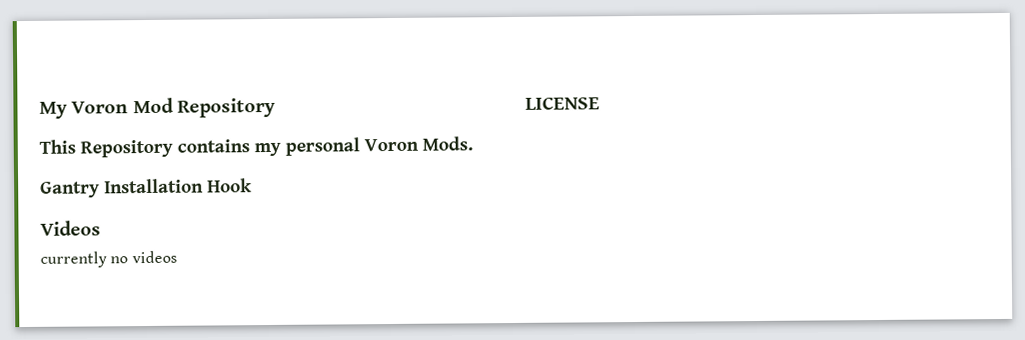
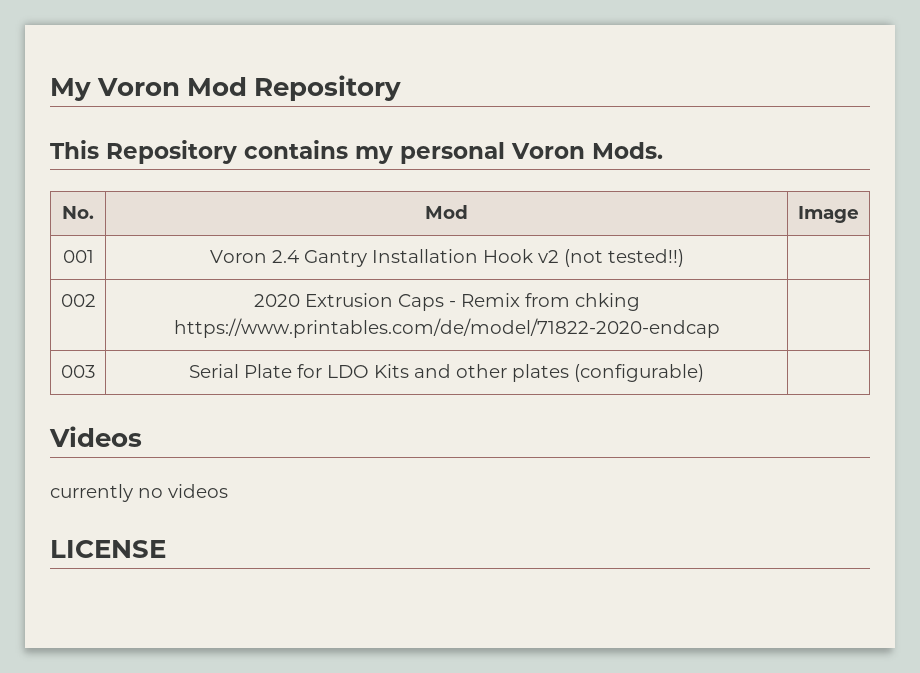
[40,178,252,198] // Gantry Installation Hook -> [62,206,94,219] [425,205,468,219] [798,206,859,223] [62,250,94,263] [209,249,684,267] [60,294,96,307] [253,293,640,311] [173,318,720,338] [61,365,95,378] [189,364,704,382] // No. | Mod | Image // 001 | Voron 2.4 Gantry Installation Hook v2 (not tested!!) | // 002 | 2020 Extrusion Caps - Remix from chking https://www.printables.com/de/model/71822-2020-endcap | // 003 | Serial Plate for LDO Kits and other plates (configurable) |

